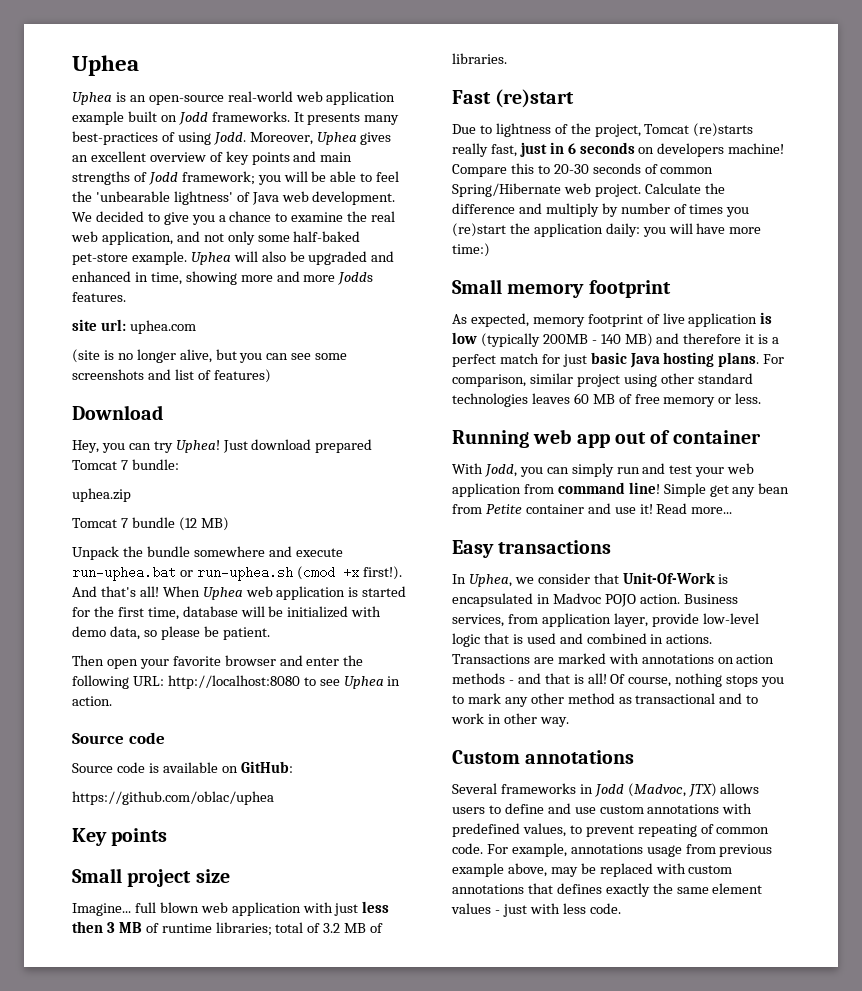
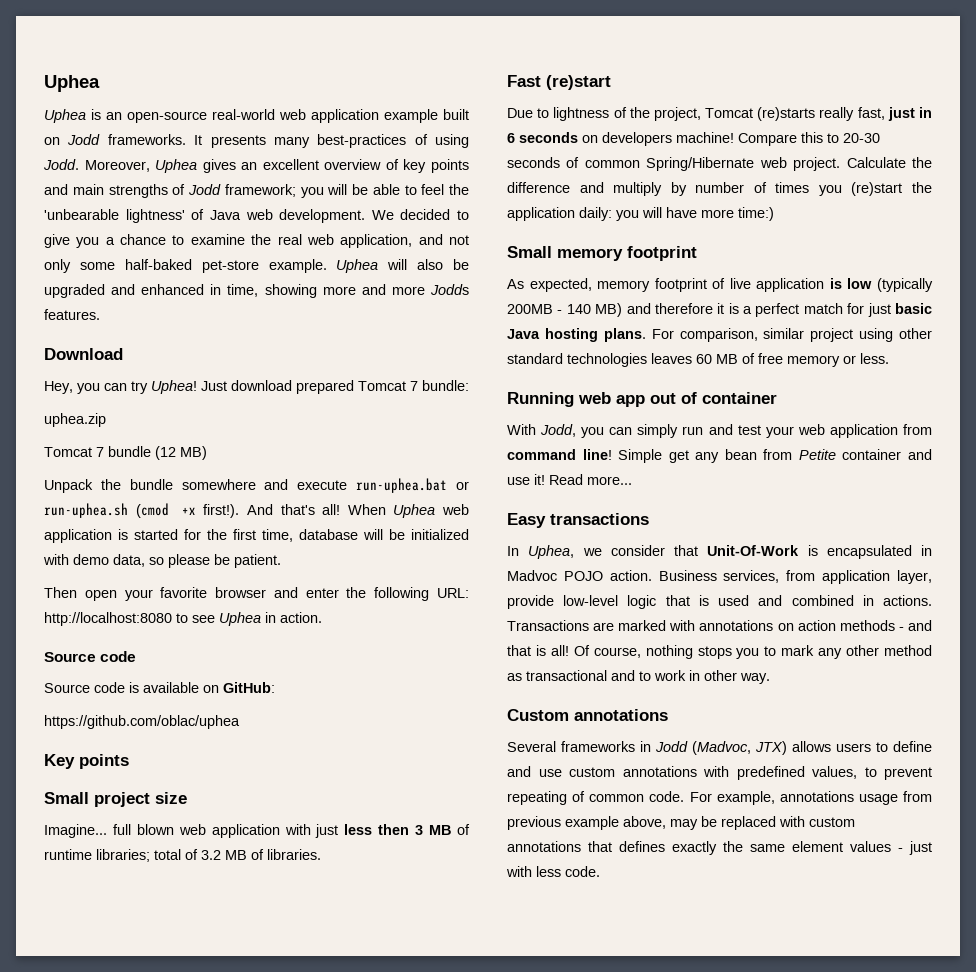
[72,319,196,334] [72,349,348,363] [72,369,271,383] // site url: uphea.com // (site is no longer alive, but you can see some screenshots and list of features) -> (100, 314) none

